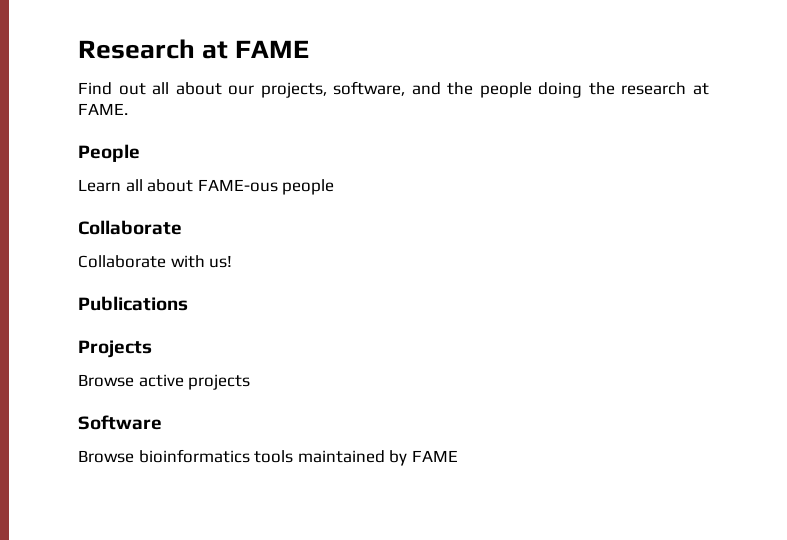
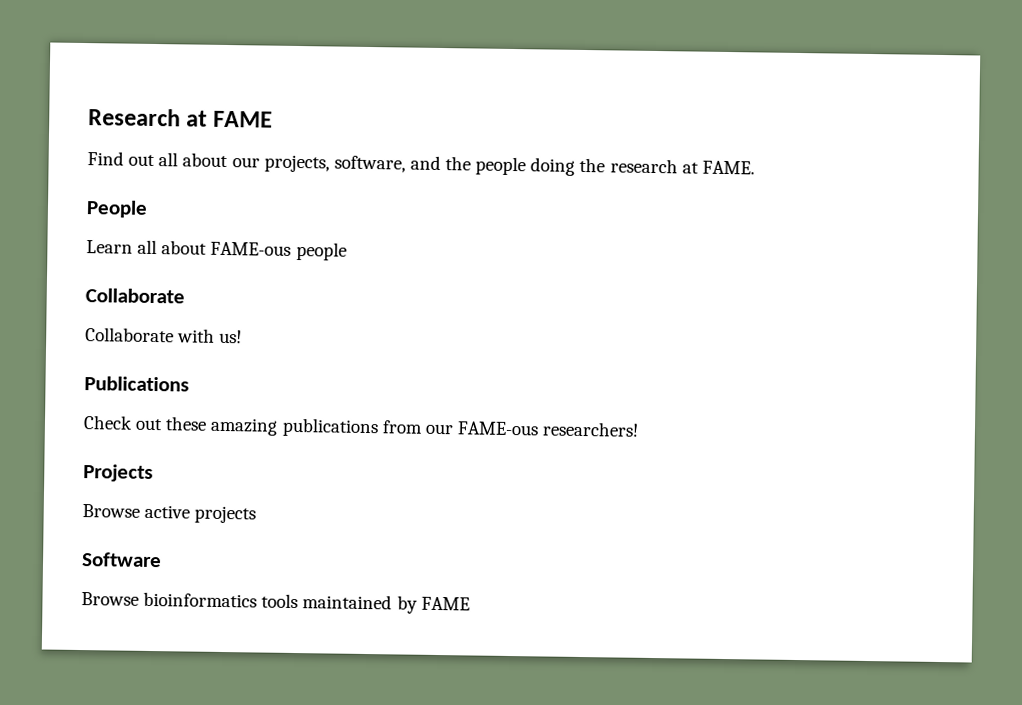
(188, 303) none -> [83,415,640,438] // Check out these amazing publications from our FAME-ous researchers!

